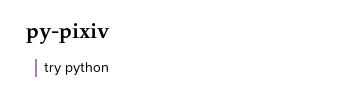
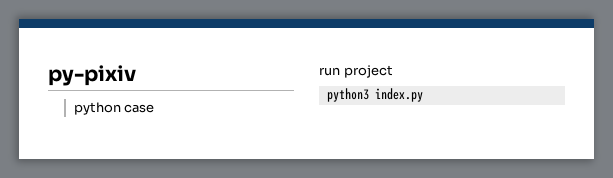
[44,62,110,76] try python -> [73,102,155,115] [319,65,393,78] [326,88,423,102] python case // run project // python3 index.py

